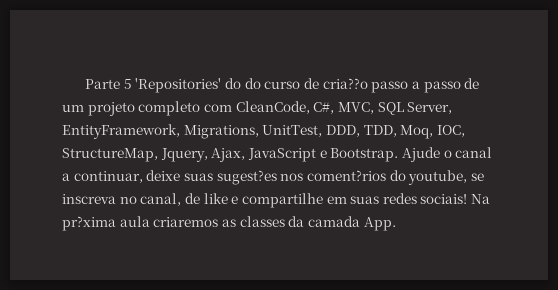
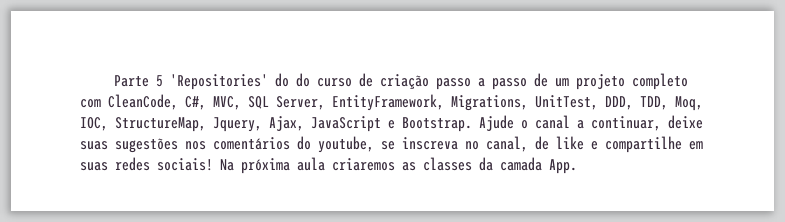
[322,78,368,89] cria??o -> [379,74,429,90] criação
[216,170,386,185] sugest?es nos coment?rios -> [115,137,290,153] sugestões nos comentários
[62,216,116,231] pr?xima -> [241,158,290,174] próxima

